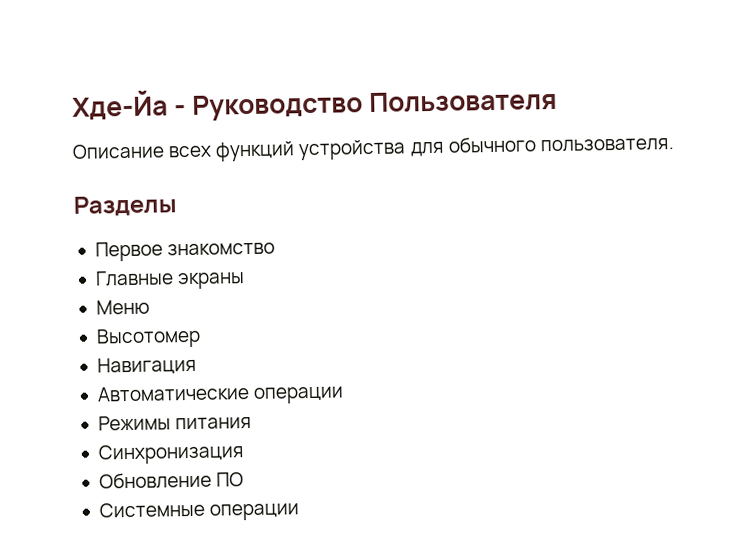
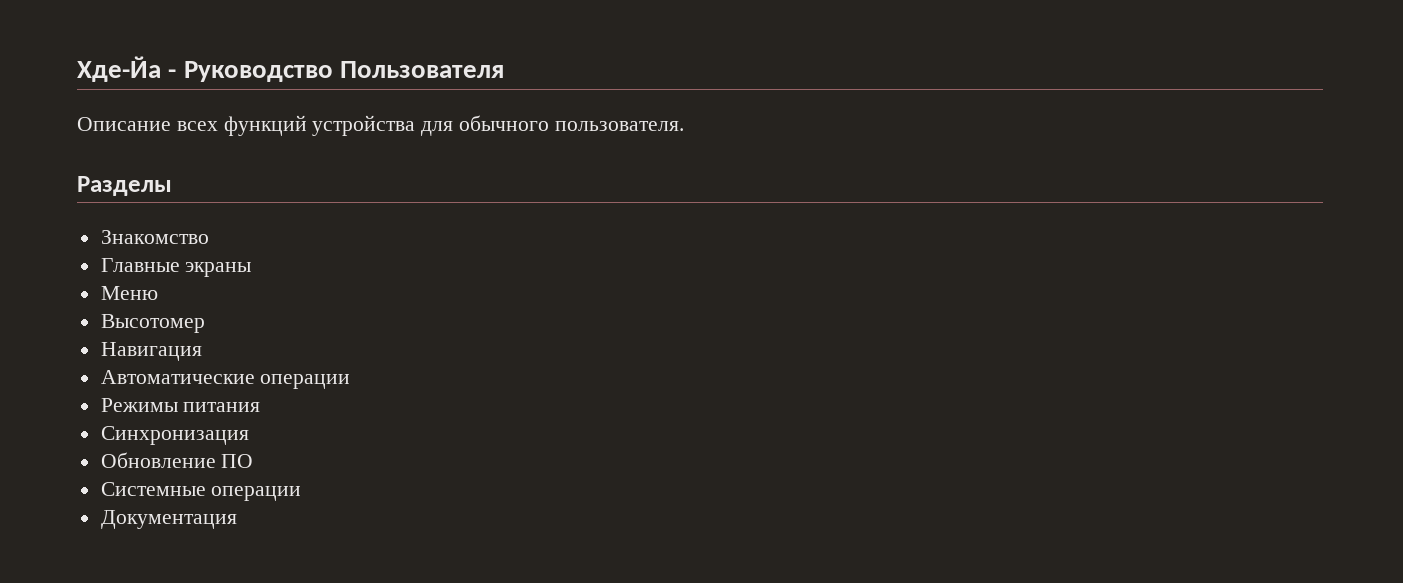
[94,241,276,262] Первое знакомство -> [100,230,209,244] Знакомство
(300, 512) none -> [100,510,237,529] // Документация

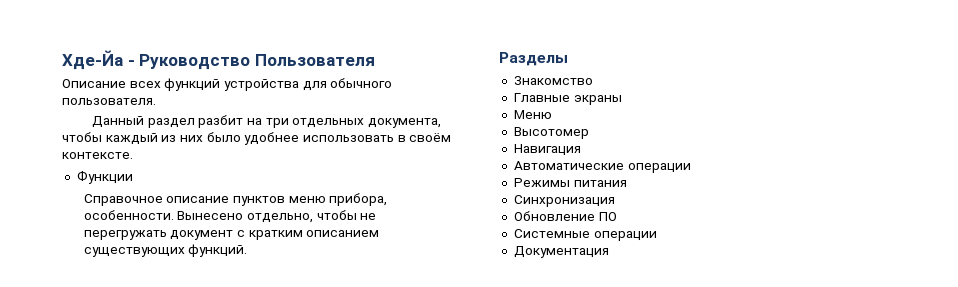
(684, 126) none -> [92,115,441,128] [62,132,452,145] [62,152,133,159] [76,171,133,184] [83,193,388,206] [83,210,377,223] [83,230,380,240] [83,244,248,257] // Данный раздел разбит на три отдельных документа, чтобы каждый из них было удобнее использовать в своём контексте. // Функции // Справочное описание пунктов меню прибора, особенности. Вынесено отдельно, чтобы не перегружать документ с кратким описанием существующих функций.

